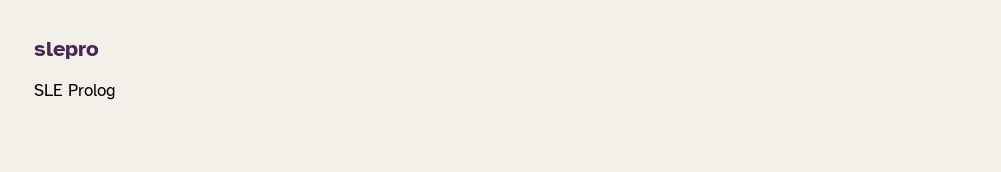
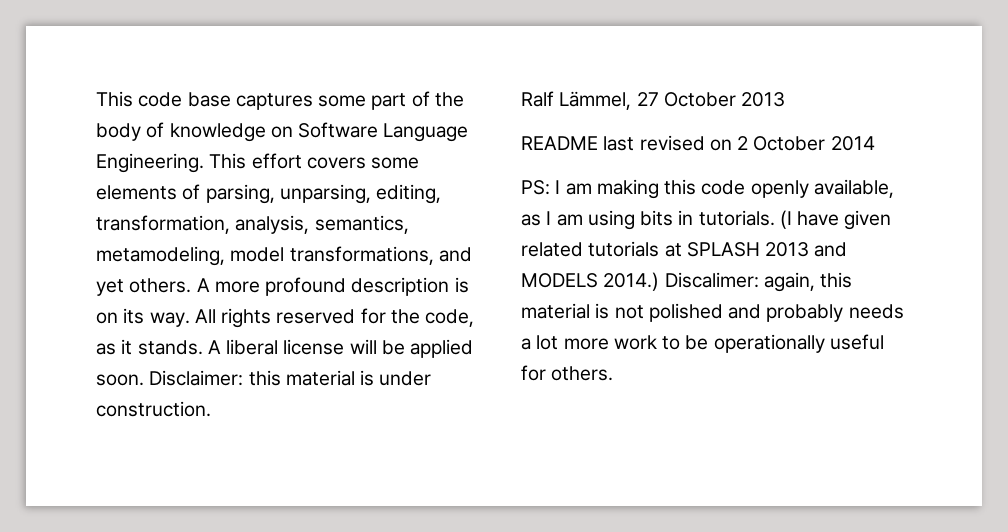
[34,42,99,59] [34,84,116,100] slepro // SLE Prolog -> [96,91,464,110] [96,122,469,142] [96,153,420,173] [96,184,442,204] [96,215,409,234] [96,246,472,266] [96,277,469,296] [96,308,475,328] [96,339,474,358] [96,370,432,386] [96,401,211,417] [521,91,786,110] [521,135,875,151] [521,179,894,199] [521,210,892,230] [521,241,848,257] [521,272,853,292] [521,303,904,322] [521,334,884,353] [521,365,614,381] This code base captures some part of the body of knowledge on Software Language Engineering. This effort covers some elements of parsing, unparsing, editing, transformation, analysis, semantics, metamodeling, model transformations, and yet others. A more profound description is on its way. All rights reserved for the code, as it stands. A liberal license will be applied soon. Disclaimer: this material is under construction. // Ralf Lämmel, 27 October 2013 // README last revised on 2 October 2014 // PS: I am making this code openly available, as I am using bits in tutorials. (I have given related tutorials at SPLASH 2013 and MODELS 2014.) Discalimer: again, this material is not polished and probably needs a lot more work to be operationally useful for others.

